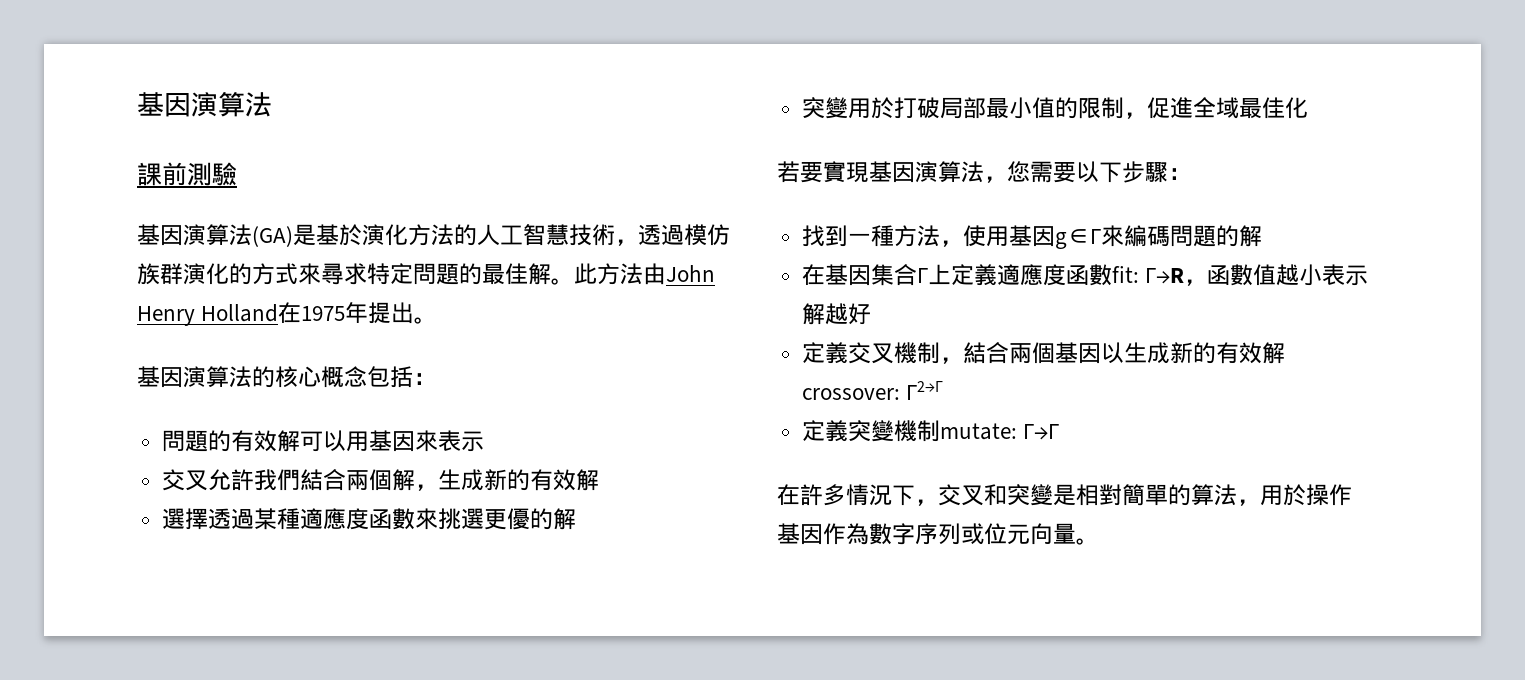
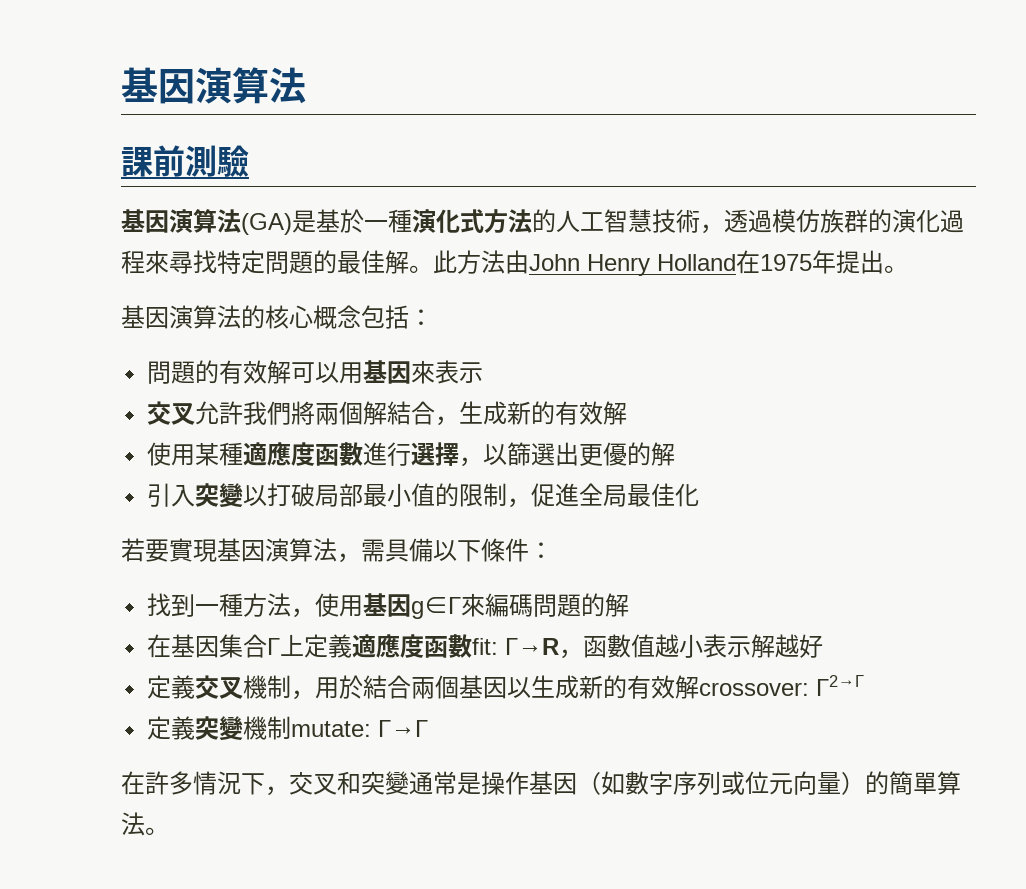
[362,224,408,246] 演化 -> [364,209,484,233] 一種演化式
[183,263,367,285] 演化的方式來尋求 -> [868,209,964,233] [121,250,217,274] 的演化過程來尋找
[300,469,416,491] 結合兩個解 -> [291,401,436,425] 將兩個解結合
[162,508,255,530] 選擇透過 -> [147,442,196,466] 使用
[415,508,485,530] 來挑選 -> [363,442,580,467] 進行選擇，以篩選出
[802,97,895,119] 突變用於 -> [147,483,268,508] 引入突變以
[1216,97,1240,119] 域 -> [603,485,628,507] 局
[1007,161,1168,183] 您需要以下步驟 -> [361,538,529,562] 需具備以下條件
(964, 360) none -> [315,675,364,699] 用於
[1053,484,1306,506] 是相對簡單的算法，用於 -> [409,771,481,795] 通常是
[823,523,869,545] 作為 -> [577,771,625,795] （如
(1076, 533) none -> [841,771,961,795] [121,812,145,836] ）的簡單算法

